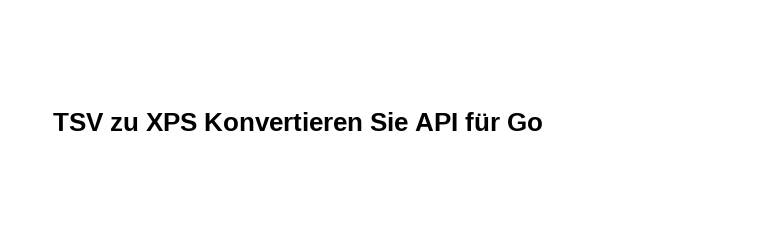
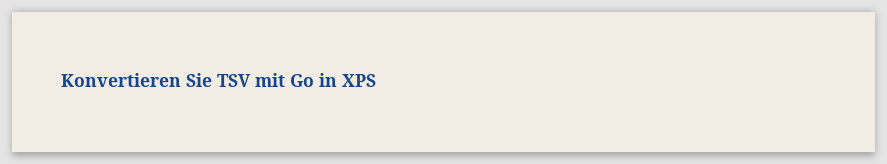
[53,112,544,131] TSV zu XPS Konvertieren Sie API für Go -> [61,73,376,87] Konvertieren Sie TSV mit Go in XPS

